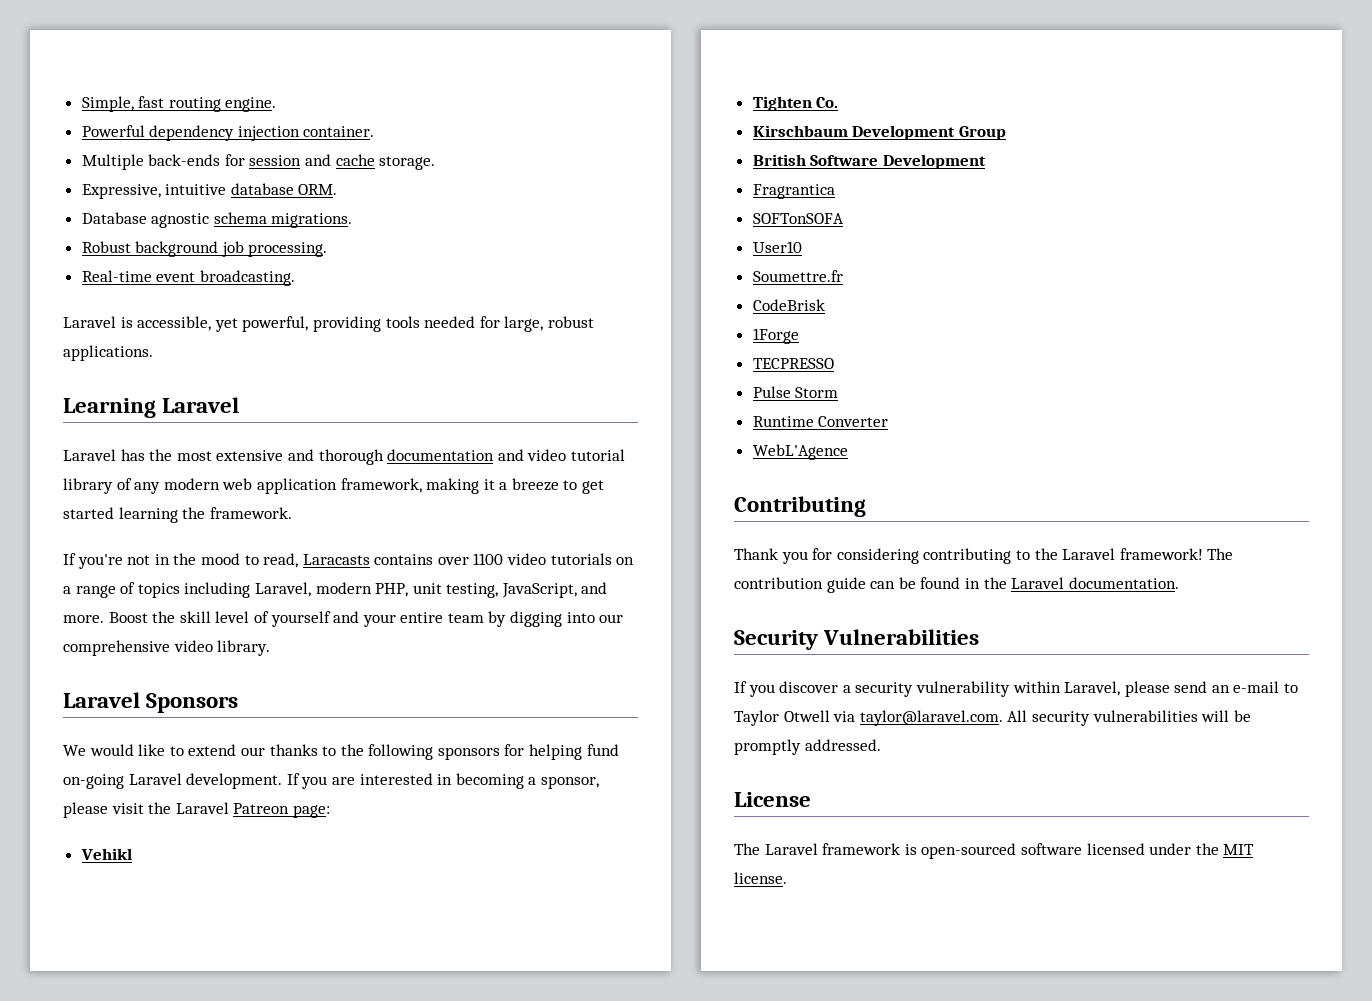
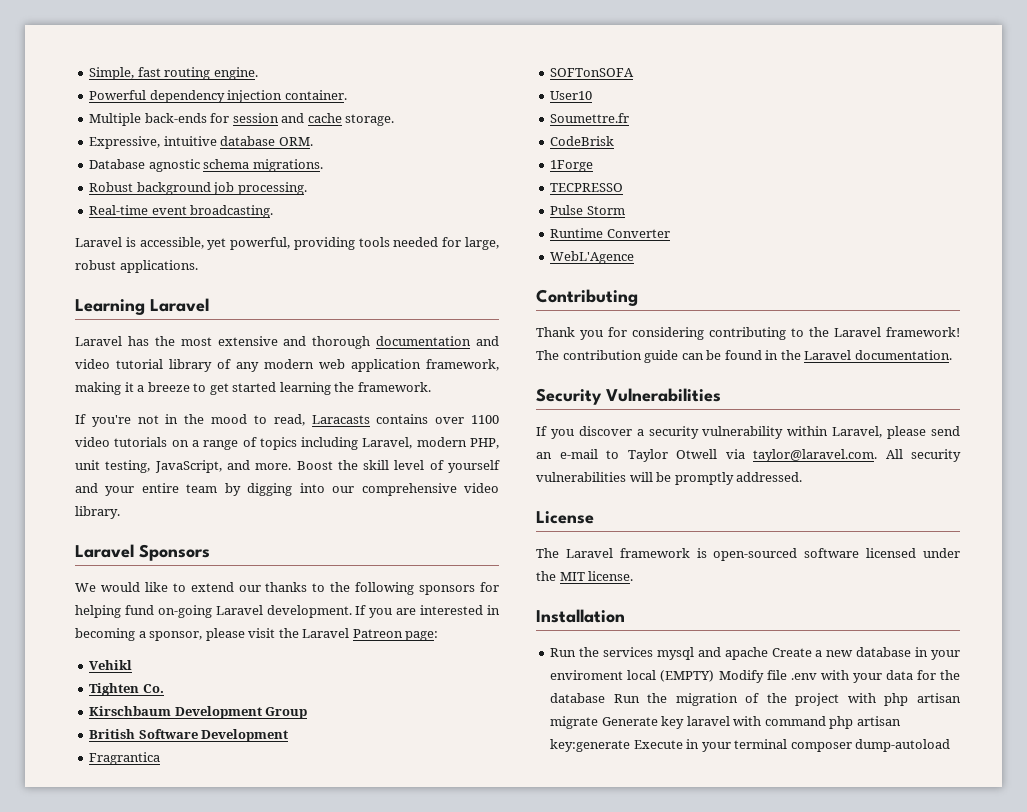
(787, 878) none -> [536,609,625,623] [550,647,960,660] [550,670,960,683] [550,693,961,706] [550,716,901,729] [550,739,951,752] // Installation // Run the services mysql and apache Create a new database in your enviroment local (EMPTY) Modify file .env with your data for the database Run the migration of the project with php artisan migrate Generate key laravel with command php artisan key:generate Execute in your terminal composer dump-autoload

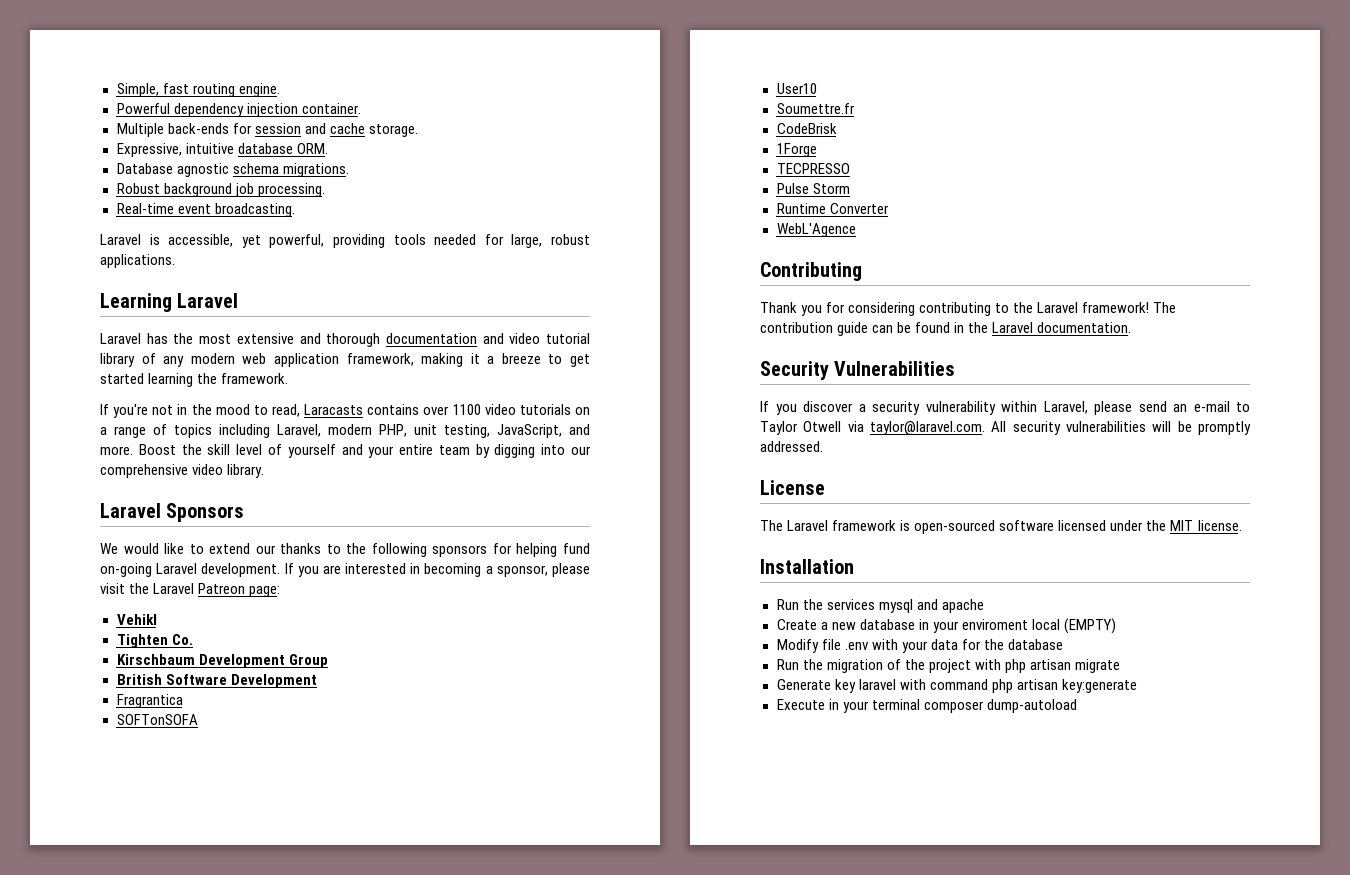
(768, 653) none -> (984, 606) //
(715, 676) none -> (1116, 626) //
(606, 698) none -> (1063, 644) //
(599, 722) none -> (1120, 666) //
(631, 745) none -> (1137, 686) //

